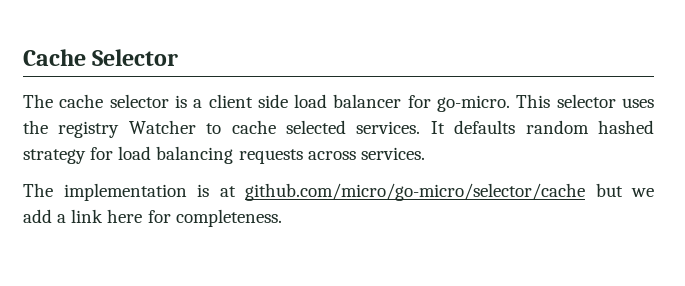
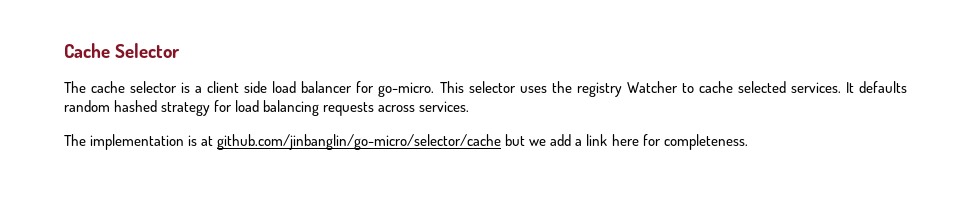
[245,183,585,201] github.com/micro/go-micro/selector/cache -> [217,134,502,150] github.com/jinbanglin/go-micro/selector/cache

